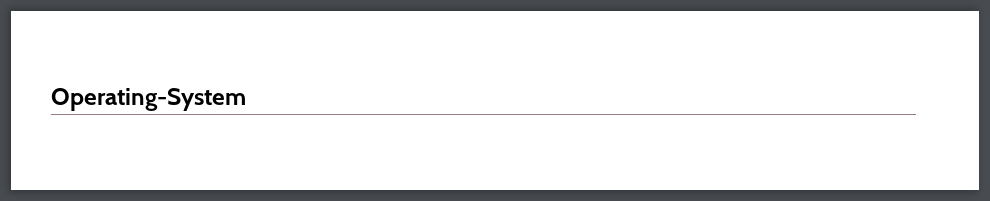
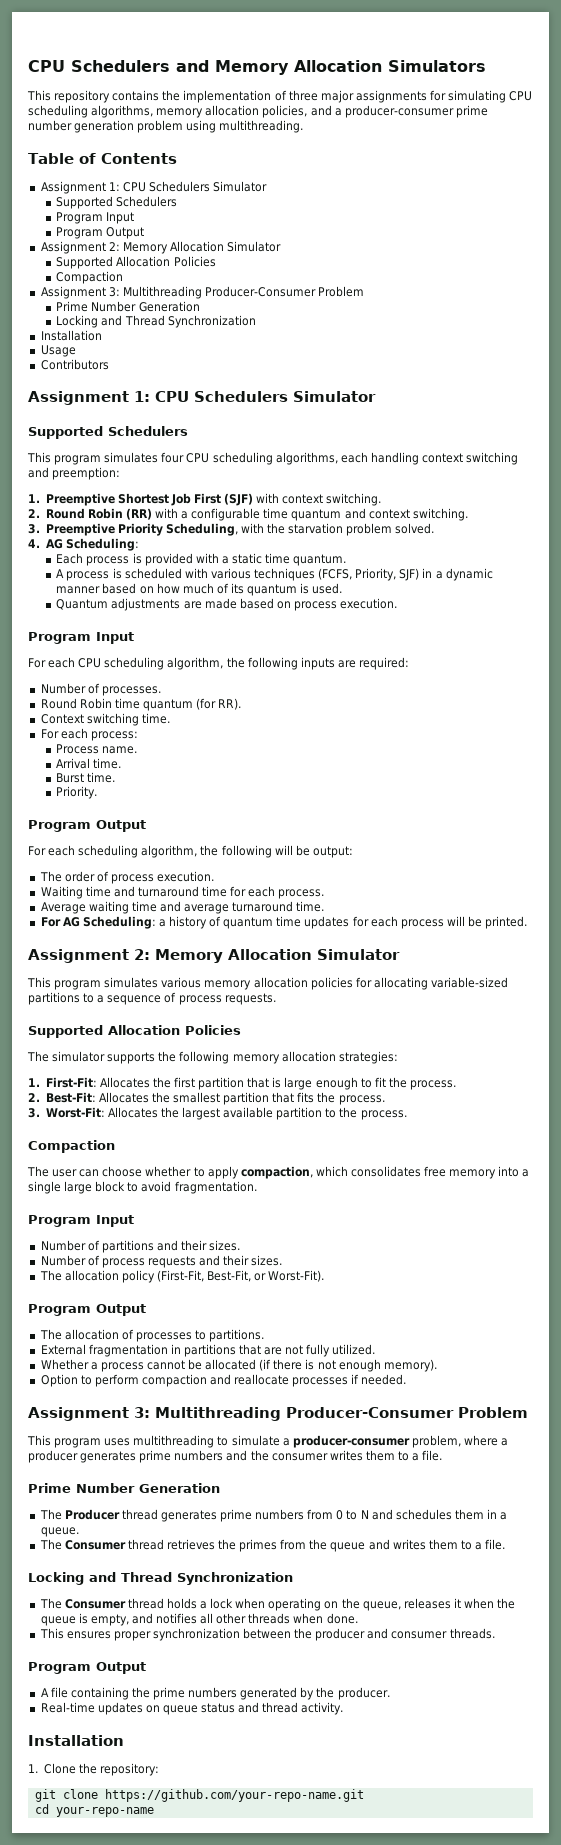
[51,88,246,111] Operating-System -> [28,60,486,75] [27,90,533,103] [28,105,488,118] [28,120,304,133] [28,153,177,164] [40,181,268,194] [56,196,178,209] [56,212,135,224] [56,227,145,239] [40,241,282,254] [56,256,216,269] [56,271,124,284] [40,286,365,299] [56,301,200,312] [56,315,256,328] [40,330,102,341] [40,345,76,357] [40,359,109,370] [28,391,376,405] [28,426,188,439] [27,452,519,465] [28,467,121,480] [28,493,382,506] [28,508,468,521] [28,523,435,536] [28,538,139,551] [56,553,347,566] [56,568,493,581] [56,583,343,596] [56,598,398,611] [28,632,134,644] [28,657,409,670] [40,683,161,696] [40,698,242,711] [40,713,170,726] [40,728,138,741] [56,744,138,754] [56,758,122,769] [56,772,116,783] [56,786,98,799] [28,820,146,832] [28,845,353,858] [39,871,215,884] [40,886,325,899] [40,901,325,914] [40,916,528,929] [28,949,400,963] [27,977,508,990] [28,992,276,1005] [28,1025,241,1038] [27,1051,398,1064] [28,1077,457,1090] [28,1092,385,1105] [28,1107,407,1120] [28,1140,115,1153] [27,1166,530,1179] [28,1181,257,1194] [28,1215,134,1227] [40,1240,241,1253] [40,1255,283,1268] [39,1270,325,1283] [28,1304,146,1316] [39,1329,265,1342] [40,1344,376,1357] [40,1359,437,1372] [40,1374,407,1387] [28,1407,528,1421] [27,1435,509,1448] [28,1450,443,1463] [28,1483,220,1493] [39,1509,508,1522] [40,1527,79,1537] [39,1539,506,1552] [28,1572,293,1585] [39,1598,516,1611] [40,1613,358,1626] [39,1628,495,1641] [28,1662,146,1674] [40,1687,390,1700] [40,1702,344,1715] [28,1735,124,1746] [28,1763,159,1776] [34,1789,364,1802] [34,1804,154,1817] CPU Schedulers and Memory Allocation Simulators // This repository contains the implementation of three major assignments for simulating CPU scheduling algorithms, memory allocation policies, and a producer-consumer prime number generation problem using multithreading. // Table of Contents // Assignment 1: CPU Schedulers Simulator // Supported Schedulers // Program Input // Program Output // Assignment 2: Memory Allocation Simulator // Supported Allocation Policies // Compaction // Assignment 3: Multithreading Producer-Consumer Problem // Prime Number Generation // Locking and Thread Synchronization // Installation // Usage // Contributors // Assignment 1: CPU Schedulers Simulator // Supported Schedulers // This program simulates four CPU scheduling algorithms, each handling context switching and preemption: // 1. Preemptive Shortest Job First (SJF) with context switching. // 2. Round Robin (RR) with a configurable time quantum and context switching. // 3. Preemptive Priority Scheduling, with the starvation problem solved. // 4. AG Scheduling: // Each process is provided with a static time quantum. // A process is scheduled with various techniques (FCFS, Priority, SJF) in a dynamic manner based on how much of its quantum is used. // Quantum adjustments are made based on process execution. // Program Input // For each CPU scheduling algorithm, the following inputs are required: // Number of processes. // Round Robin time quantum (for RR). // Context switching time. // For each process: // Process name. // Arrival time. // Burst time. // Priority. // Program Output // For each scheduling algorithm, the following will be output: // The order of process execution. // Waiting time and turnaround time for each process. // Average waiting time and average turnaround time. // For AG Scheduling: a history of quantum time updates for each process will be printed. // Assignment 2: Memory Allocation Simulator // This program simulates various memory allocation policies for allocating variable-sized partitions to a sequence of process requests. // Supported Allocation Policies // The simulator supports the following memory allocation strategies: // 1. First-Fit: Allocates the first partition that is large enough to fit the process. // 2. Best-Fit: Allocates the smallest partition that fits the process. // 3. Worst-Fit: Allocates the largest available partition to the process. // Compaction // The user can choose whether to apply compaction, which consolidates free memory into a single large block to avoid fragmentation. // Program Input // Number of partitions and their sizes. // Number of process requests and their sizes. // The allocation policy (First-Fit, Best-Fit, or Worst-Fit). // Program Output // The allocation of processes to partitions. // External fragmentation in partitions that are not fully utilized. // Whether a process cannot be allocated (if there is not enough memory). // Option to perform compaction and reallocate processes if needed. // Assignment 3: Multithreading Producer-Consumer Problem // This program uses multithreading to simulate a producer-consumer problem, where a producer generates prime numbers and the consumer writes them to a file. // Prime Number Generation // The Producer thread generates prime numbers from 0 to N and schedules them in a queue. // The Consumer thread retrieves the primes from the queue and writes them to a file. // Locking and Thread Synchronization // The Consumer thread holds a lock when operating on the queue, releases it when the queue is empty, and notifies all other threads when done. // This ensures proper synchronization between the producer and consumer threads. // Program Output // A file containing the prime numbers generated by the producer. // Real-time updates on queue status and thread activity. // Installation // 1. Clone the repository: // git clone https://github.com/your-repo-name.git // cd your-repo-name

